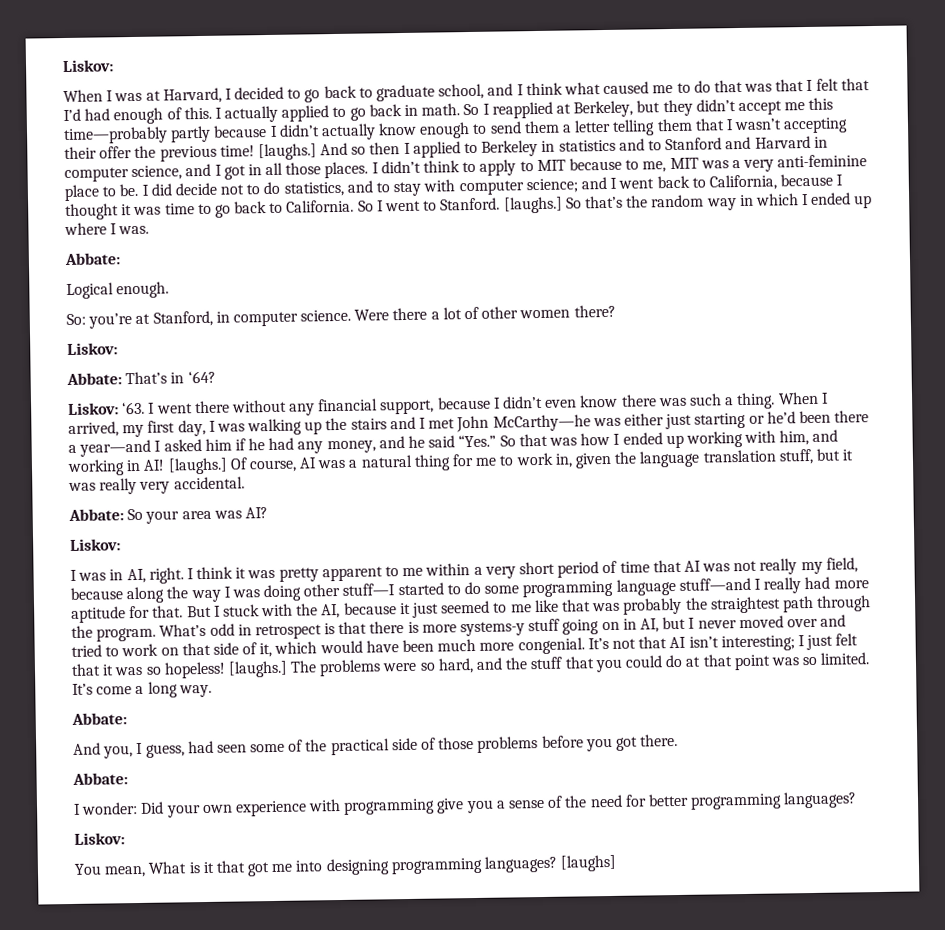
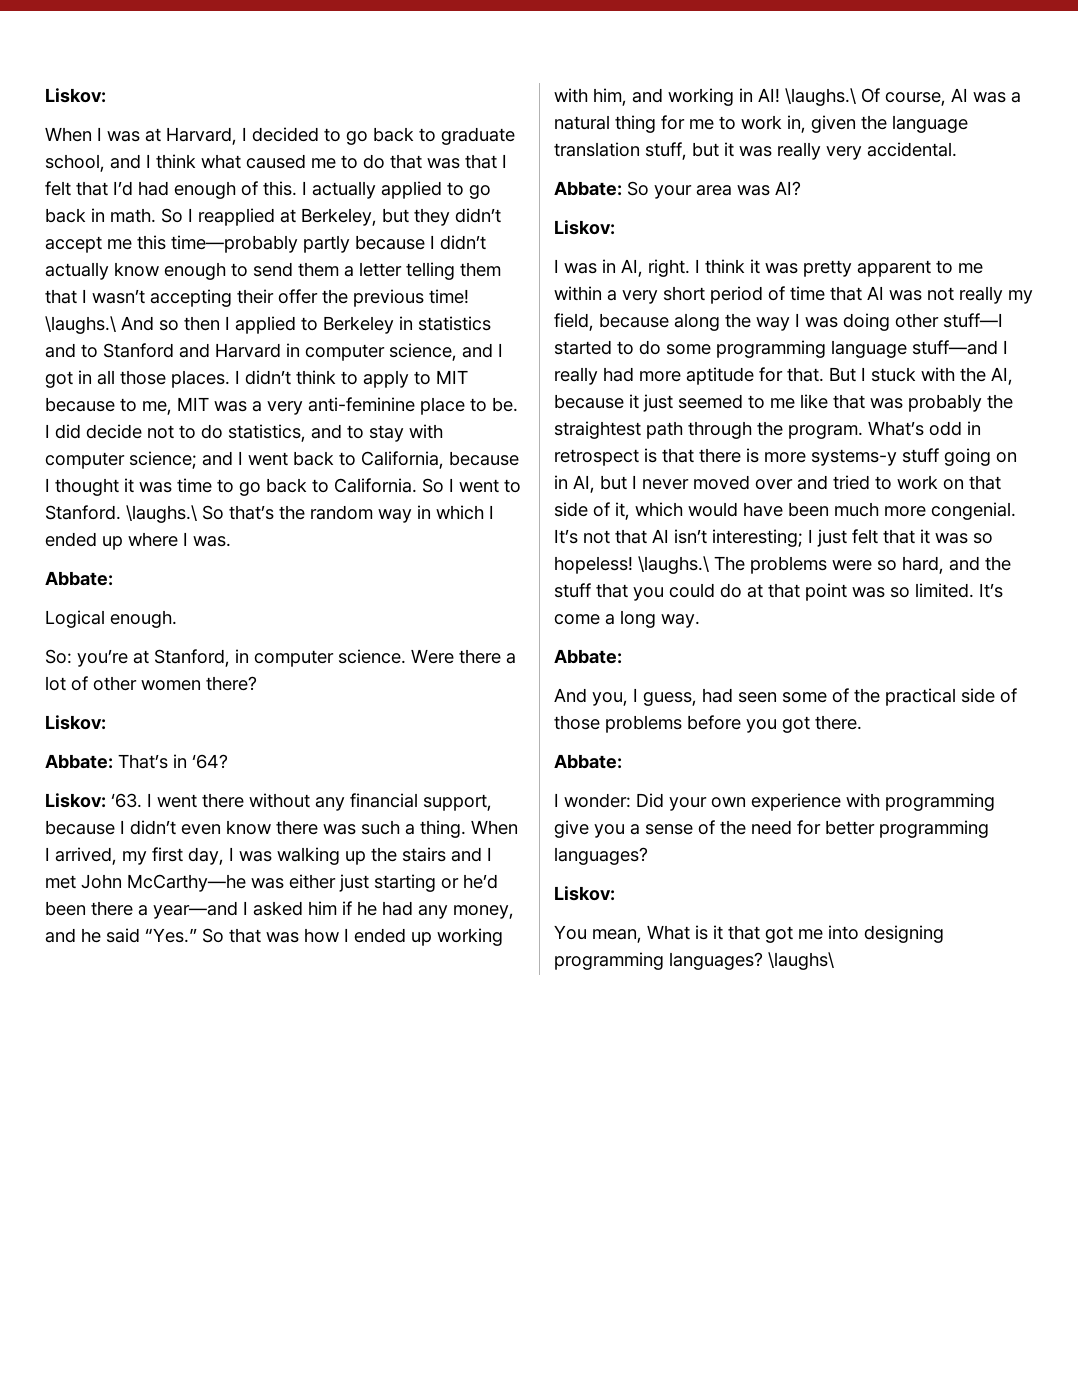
[257,143,317,161] [laughs.] -> [45,316,116,334] \laughs.\
[503,196,563,214] [laughs.] -> [126,505,197,523] \laughs.\
[167,457,228,475] [laughs.] -> [785,88,856,106] \laughs.\
[227,660,288,678] [laughs.] -> [638,556,709,574] \laughs.\
[560,854,618,872] [laughs] -> [768,952,834,970] \laughs\

